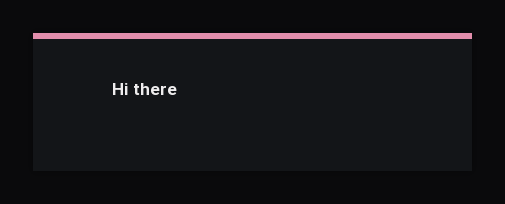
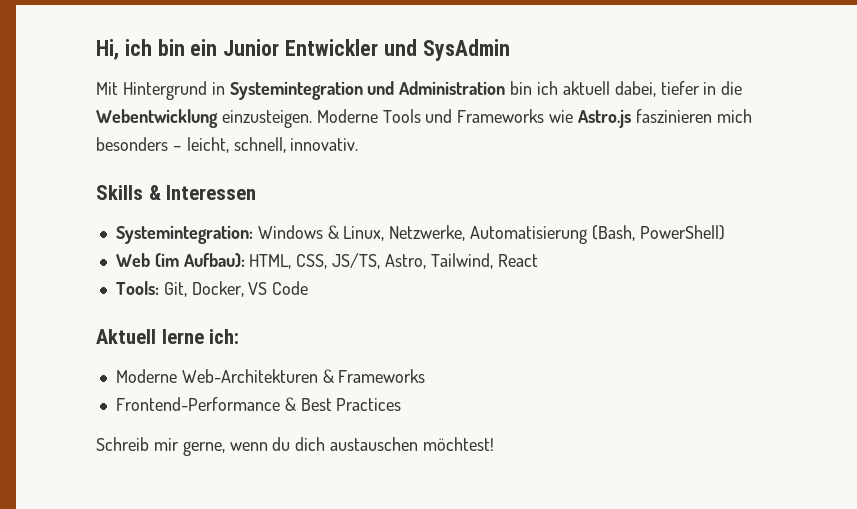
[112,83,177,95] Hi there -> [96,39,510,61] [96,81,743,100] [96,109,752,128] [96,137,359,153] [96,185,257,200] [115,225,725,244] [115,253,538,269] [115,281,309,297] [96,329,240,344] [115,369,426,383] [115,397,402,411] [96,437,495,456] Hi, ich bin ein Junior Entwickler und SysAdmin // Mit Hintergrund in Systemintegration und Administration bin ich aktuell dabei, tiefer in die Webentwicklung einzusteigen. Moderne Tools und Frameworks wie Astro.js faszinieren mich besonders – leicht, schnell, innovativ. // Skills & Interessen // Systemintegration: Windows & Linux, Netzwerke, Automatisierung (Bash, PowerShell) // Web (im Aufbau): HTML, CSS, JS/TS, Astro, Tailwind, React // Tools: Git, Docker, VS Code // Aktuell lerne ich: // Moderne Web-Architekturen & Frameworks // Frontend-Performance & Best Practices // Schreib mir gerne, wenn du dich austauschen möchtest!

